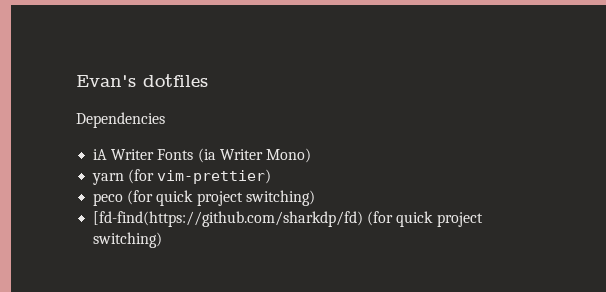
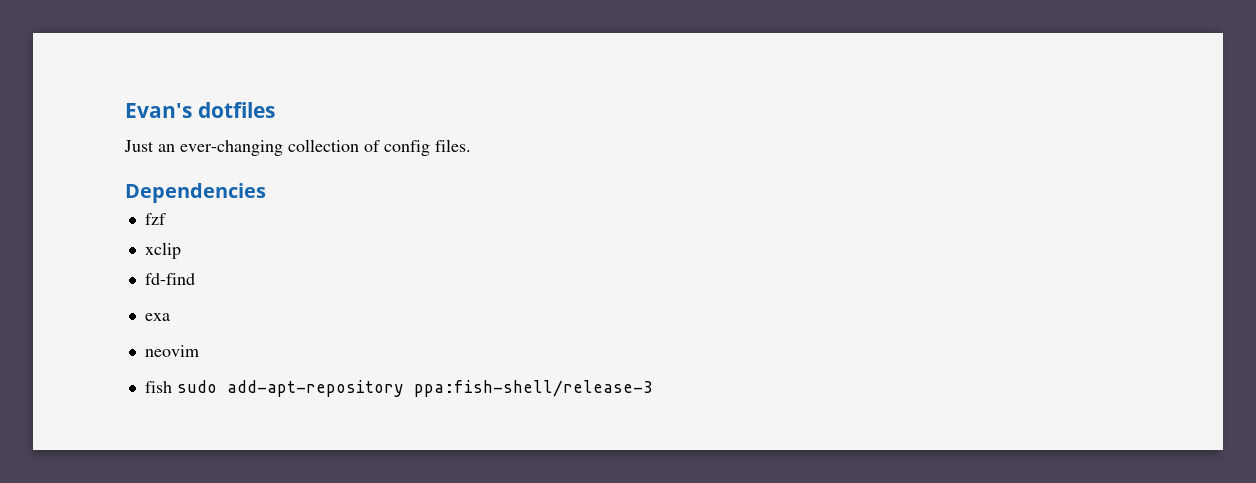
[76,112,165,128] [93,148,311,163] [92,169,272,185] [93,190,315,206] [93,211,483,227] [93,232,163,248] Dependencies // iA Writer Fonts (ia Writer Mono) // yarn (for vim-prettier) // peco (for quick project switching) // [fd-find(https://github.com/sharkdp/fd) (for quick project switching) -> [124,139,471,156] [125,183,266,203] [144,213,166,225] [144,242,181,259] [144,273,195,285] [144,313,170,321] [144,345,199,357] [144,380,653,397] Just an ever-changing collection of config files. // Dependencies // fzf // xclip // fd-find // exa // neovim // fish sudo add-apt-repository ppa:fish-shell/release-3

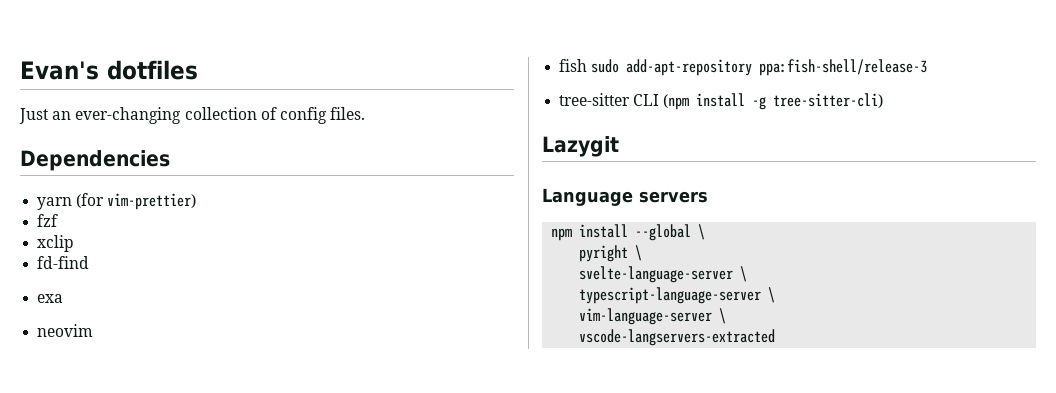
(266, 193) none -> [37,193,197,210] // yarn (for vim-prettier)
(653, 388) none -> [559,93,884,110] [542,136,619,157] [542,188,708,206] [551,224,706,241] [579,245,643,262] [579,266,748,283] [579,287,776,304] [579,308,727,325] [579,329,776,346] // tree-sitter CLI (npm install -g tree-sitter-cli) // Lazygit // Language servers // npm install --global \ // pyright \ // svelte-language-server \ // typescript-language-server \ // vim-language-server \ // vscode-langservers-extracted

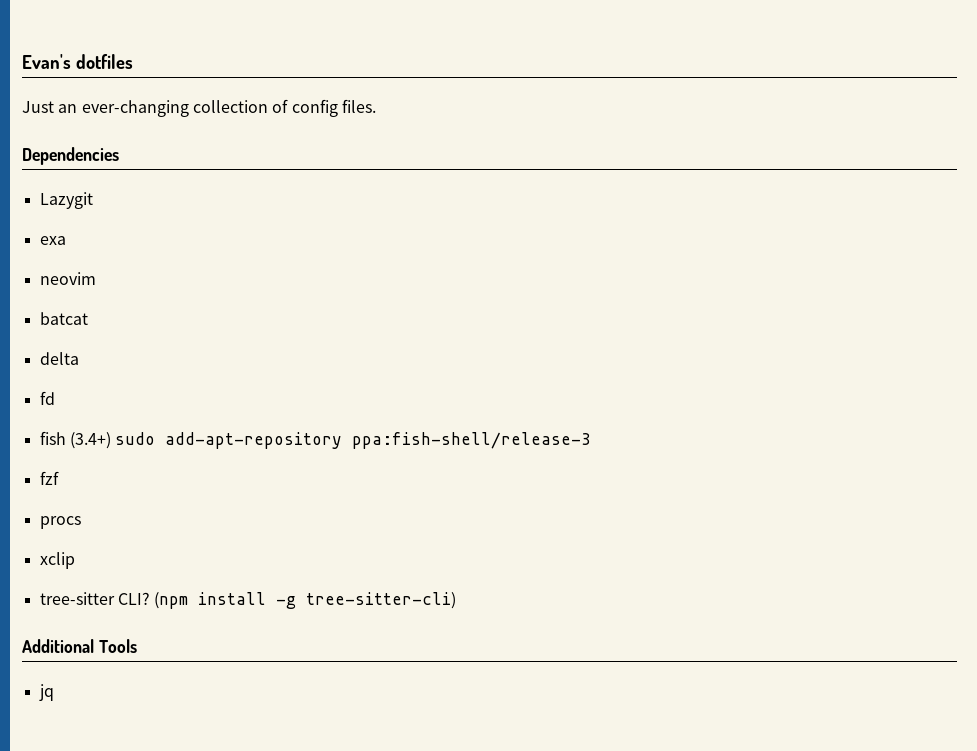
[37,193,197,210] [37,214,59,227] [37,235,75,252] [37,256,90,269] yarn (for vim-prettier) // fzf // xclip // fd-find -> [39,192,93,209] Lazygit
(94, 330) none -> [39,312,88,325] [39,352,79,365] [39,391,55,405] // batcat // delta // fd
(588, 65) none -> [69,432,111,449] (3.4+)
(928, 67) none -> [39,471,59,485] [39,516,81,529] [39,552,75,569] // fzf // procs // xclip
[633,94,660,106] CLI -> [117,592,150,605] CLI?
[542,136,619,157] [542,188,708,206] [551,224,706,241] [579,245,643,262] [579,266,748,283] [579,287,776,304] [579,308,727,325] [579,329,776,346] Lazygit // Language servers // npm install --global \ // pyright \ // svelte-language-server \ // typescript-language-server \ // vim-language-server \ // vscode-langservers-extracted -> [22,639,137,653] [38,684,54,701] Additional Tools // jq

